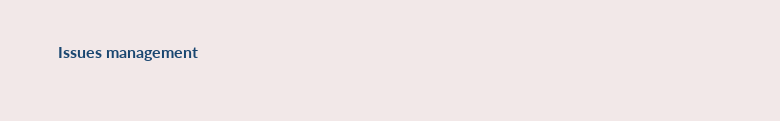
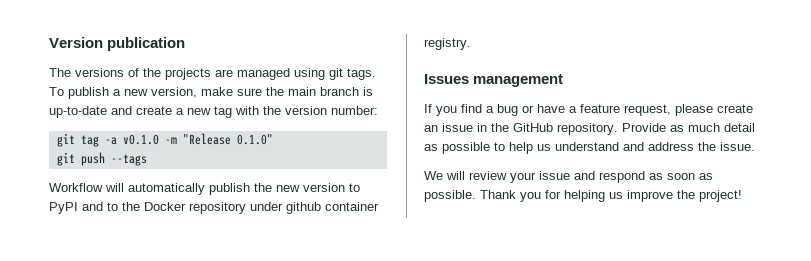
[58,47,199,61] Issues management -> [49,37,186,51] [49,68,376,80] [49,87,373,99] [49,106,378,118] [56,133,273,147] [56,152,147,166] [49,183,360,195] [49,202,379,214] [424,38,471,50] [424,74,564,87] [424,104,753,116] [424,123,755,135] [424,142,755,154] [424,171,713,183] [424,190,742,202] Version publication // The versions of the projects are managed using git tags. To publish a new version, make sure the main branch is up-to-date and create a new tag with the version number: // git tag -a v0.1.0 -m "Release 0.1.0" // git push --tags // Workflow will automatically publish the new version to PyPI and to the Docker repository under github container registry. // Issues management // If you find a bug or have a feature request, please create an issue in the GitHub repository. Provide as much detail as possible to help us understand and address the issue. // We will review your issue and respond as soon as possible. Thank you for helping us improve the project!

